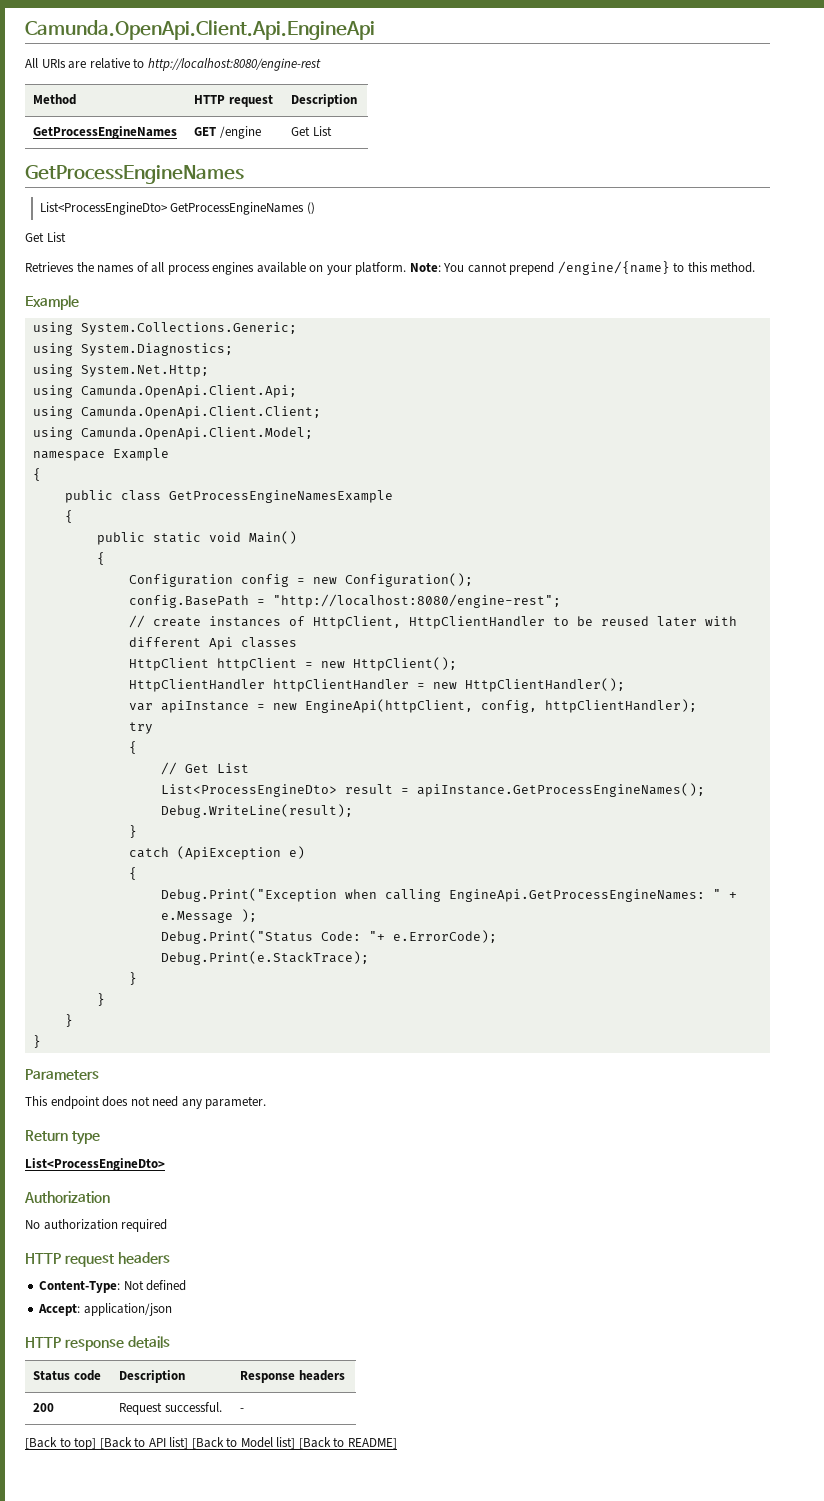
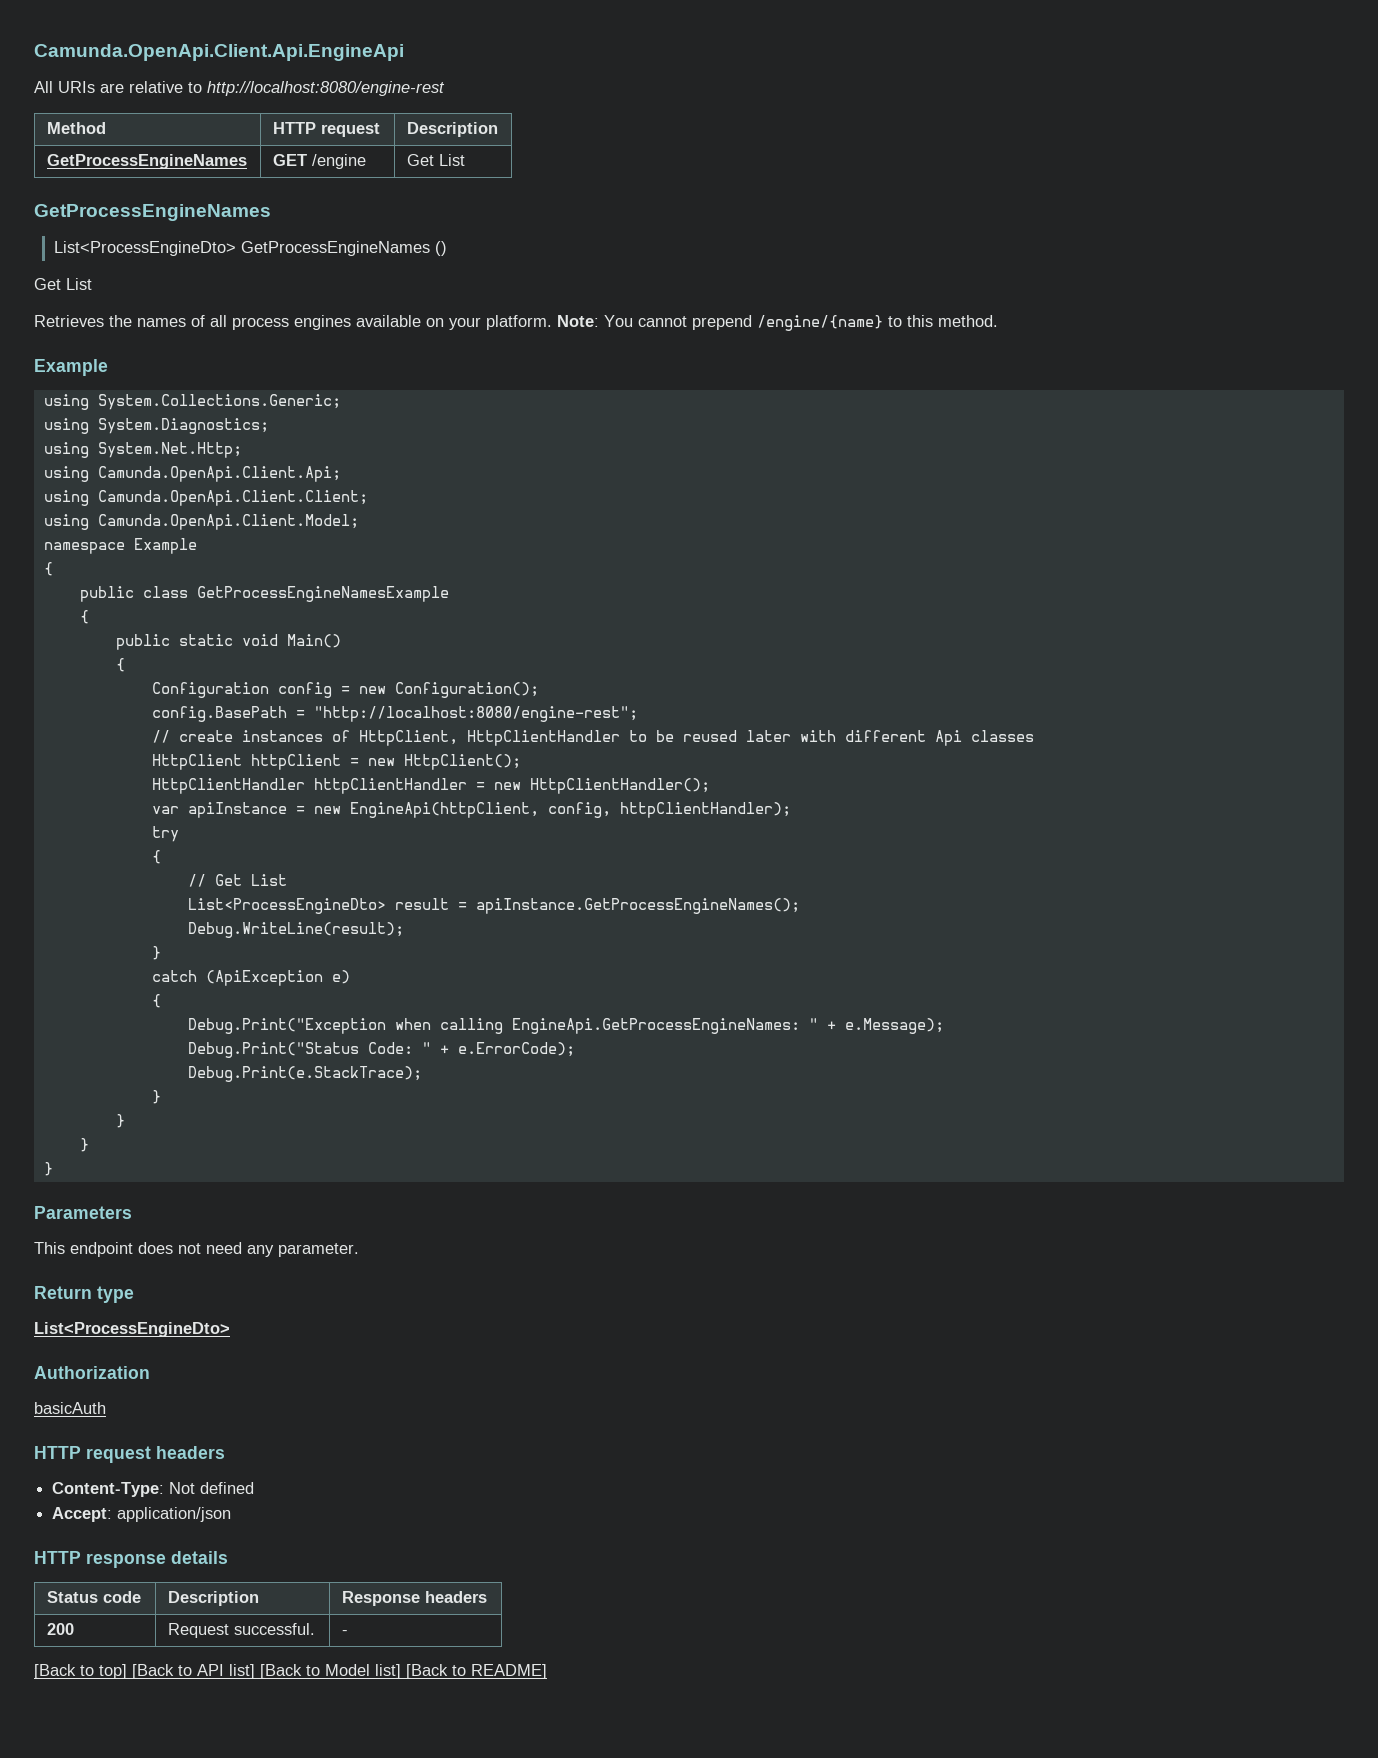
[160,909,257,923] e.Message ); -> [844,1018,944,1034] e.Message);
[368,931,385,941] "+ -> [421,1042,449,1054] " +
[25,1219,168,1232] No authorization required -> [34,1402,106,1414] basicAuth

